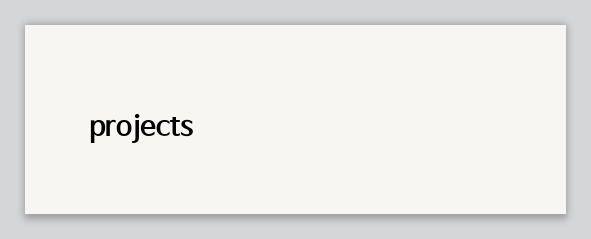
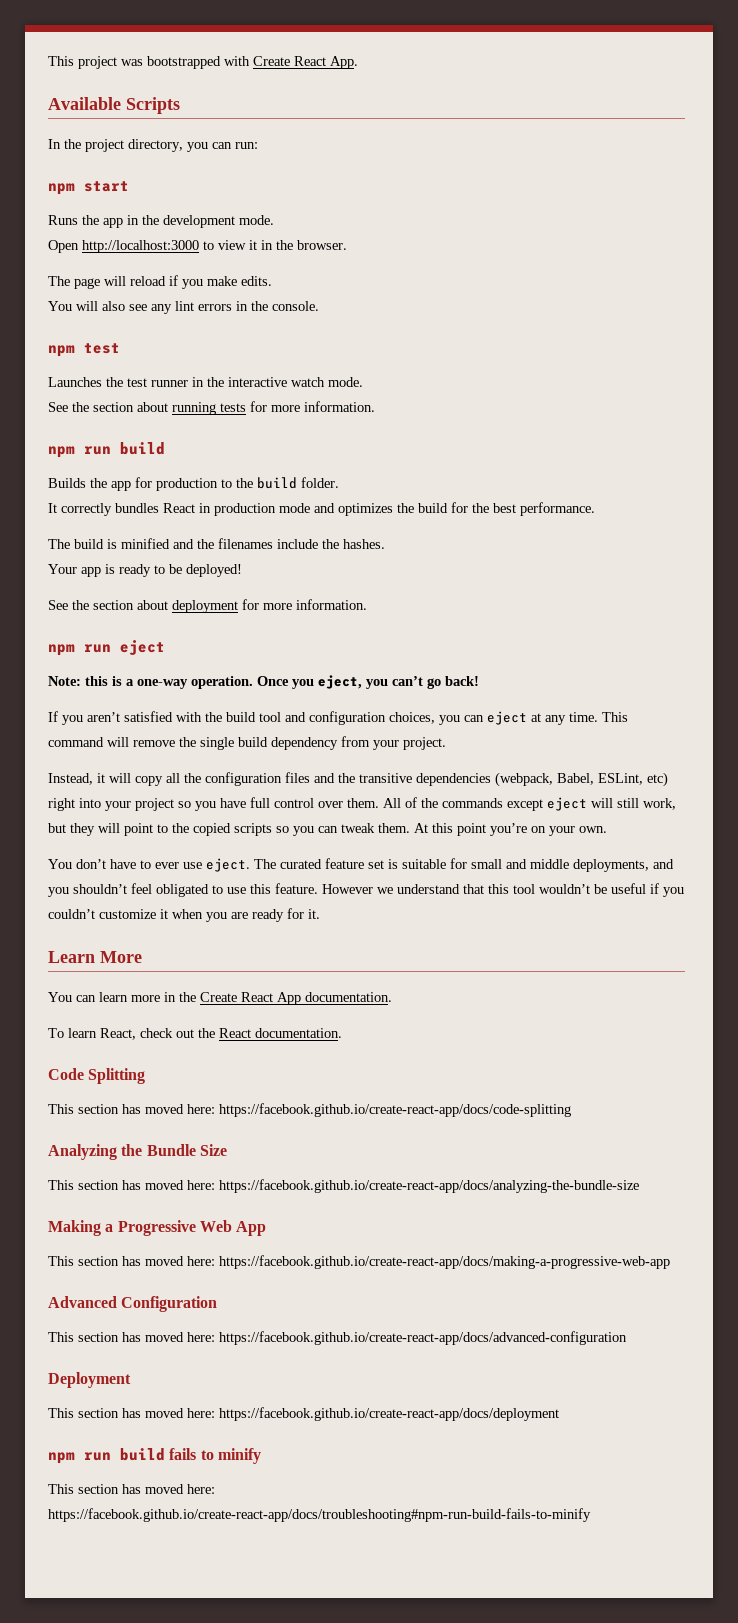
[89,113,193,144] projects -> [48,56,358,69] [48,97,180,114] [48,139,258,152] [48,181,129,195] [48,215,274,228] [48,240,347,253] [48,275,272,289] [48,301,319,314] [48,343,120,357] [48,377,363,387] [48,401,375,415] [48,442,165,458] [48,477,339,491] [48,502,595,516] [48,538,385,549] [48,564,242,577] [48,599,367,613] [48,640,165,656] [48,675,479,689] [48,711,628,725] [48,736,446,750] [48,772,668,787] [48,797,676,811] [48,823,607,836] [48,858,674,872] [48,883,684,897] [48,908,320,922] [48,951,142,963] [48,992,392,1005] [48,1028,342,1040] [48,1068,146,1084] [48,1103,571,1117] [48,1144,227,1160] [48,1179,639,1193] [48,1220,267,1236] [48,1255,670,1269] [48,1296,218,1312] [48,1331,627,1345] [48,1372,131,1388] [48,1407,559,1421] [48,1448,261,1464] [48,1484,215,1494] [48,1508,591,1522] This project was bootstrapped with Create React App. // Available Scripts // In the project directory, you can run: // npm start // Runs the app in the development mode. // Open http://localhost:3000 to view it in the browser. // The page will reload if you make edits. // You will also see any lint errors in the console. // npm test // Launches the test runner in the interactive watch mode. // See the section about running tests for more information. // npm run build // Builds the app for production to the build folder. // It correctly bundles React in production mode and optimizes the build for the best performance. // The build is minified and the filenames include the hashes. // Your app is ready to be deployed! // See the section about deployment for more information. // npm run eject // Note: this is a one-way operation. Once you eject, you can’t go back! // If you aren’t satisfied with the build tool and configuration choices, you can eject at any time. This command will remove the single build dependency from your project. // Instead, it will copy all the configuration files and the transitive dependencies (webpack, Babel, ESLint, etc) right into your project so you have full control over them. All of the commands except eject will still work, but they will point to the copied scripts so you can tweak them. At this point you’re on your own. // You don’t have to ever use eject. The curated feature set is suitable for small and middle deployments, and you shouldn’t feel obligated to use this feature. However we understand that this tool wouldn’t be useful if you couldn’t customize it when you are ready for it. // Learn More // You can learn more in the Create React App documentation. // To learn React, check out the React documentation. // Code Splitting // This section has moved here: https://facebook.github.io/create-react-app/docs/code-splitting // Analyzing the Bundle Size // This section has moved here: https://facebook.github.io/create-react-app/docs/analyzing-the-bundle-size // Making a Progressive Web App // This section has moved here: https://facebook.github.io/create-react-app/docs/making-a-progressive-web-app // Advanced Configuration // This section has moved here: https://facebook.github.io/create-react-app/docs/advanced-configuration // Deployment // This section has moved here: https://facebook.github.io/create-react-app/docs/deployment // npm run build fails to minify // This section has moved here: https://facebook.github.io/create-react-app/docs/troubleshooting#npm-run-build-fails-to-minify

